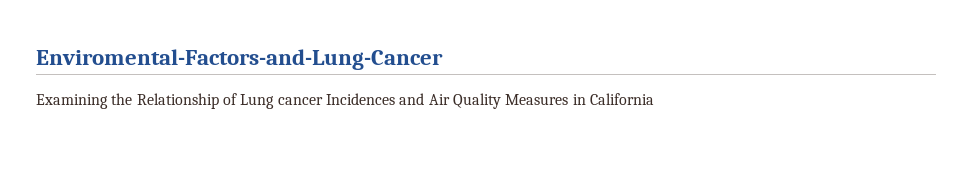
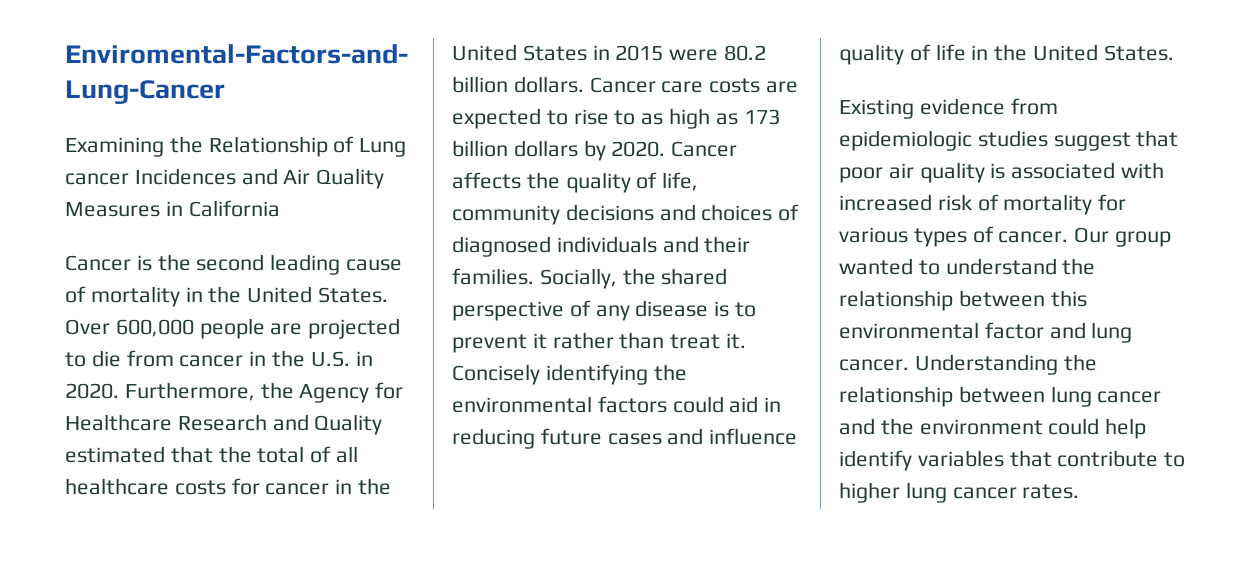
(654, 99) none -> [65,254,403,275] [65,286,389,307] [65,318,401,339] [65,350,373,367] [65,382,404,403] [65,414,383,435] [65,446,359,463] [65,478,392,495] [452,44,767,61] [452,76,799,93] [452,108,780,129] [452,140,738,161] [452,172,699,193] [452,204,800,225] [452,236,751,257] [452,268,728,289] [452,300,757,321] [452,332,747,353] [452,364,687,385] [452,396,782,413] [452,428,798,449] [839,44,1174,65] [839,98,1058,119] [839,130,1179,151] [839,162,1165,183] [839,194,1127,215] [839,226,1172,247] [839,258,1096,275] [839,290,1087,311] [839,322,1133,343] [839,354,1097,375] [839,386,1162,407] [839,418,1147,439] [839,450,1186,471] [839,482,1080,503] // Cancer is the second leading cause of mortality in the United States. Over 600,000 people are projected to die from cancer in the U.S. in 2020. Furthermore, the Agency for Healthcare Research and Quality estimated that the total of all healthcare costs for cancer in the United States in 2015 were 80.2 billion dollars. Cancer care costs are expected to rise to as high as 173 billion dollars by 2020. Cancer affects the quality of life, community decisions and choices of diagnosed individuals and their families. Socially, the shared perspective of any disease is to prevent it rather than treat it. Concisely identifying the environmental factors could aid in reducing future cases and influence quality of life in the United States. // Existing evidence from epidemiologic studies suggest that poor air quality is associated with increased risk of mortality for various types of cancer. Our group wanted to understand the relationship between this environmental factor and lung cancer. Understanding the relationship between lung cancer and the environment could help identify variables that contribute to higher lung cancer rates.

